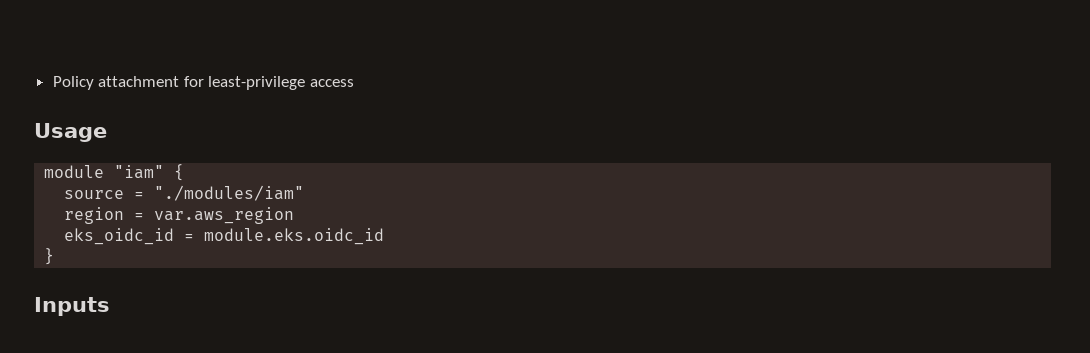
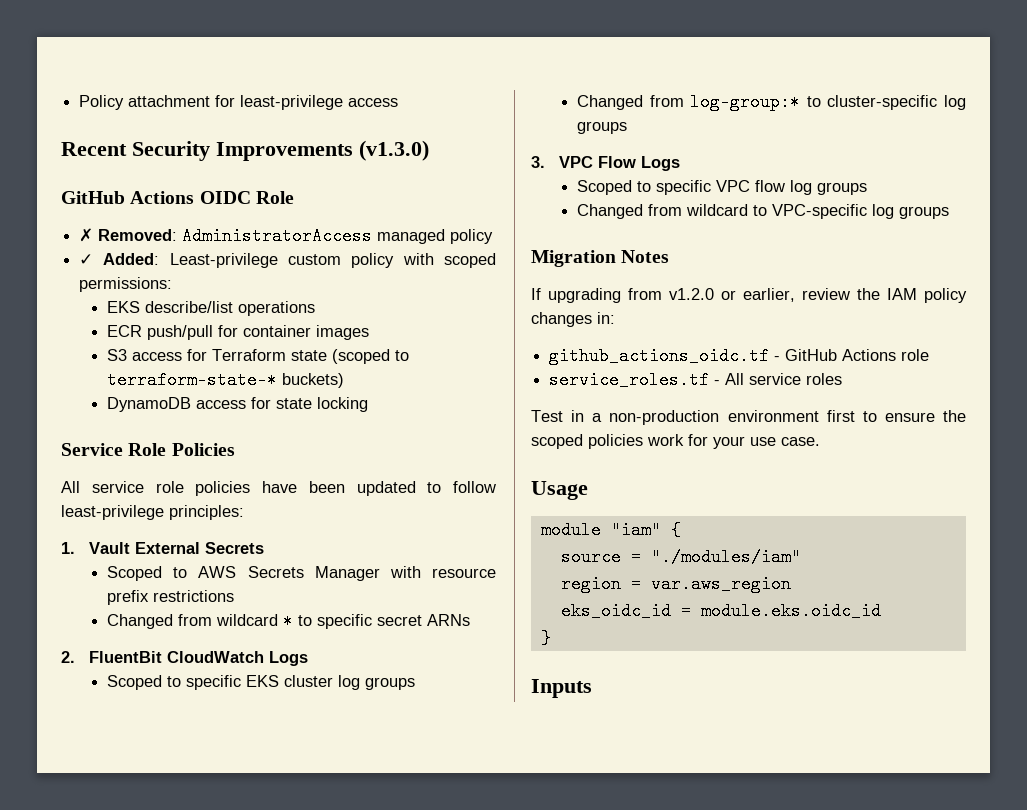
(355, 83) none -> [61,140,429,161] [61,191,294,204] [79,227,494,245] [79,253,497,268] [79,277,173,292] [107,301,316,316] [107,325,370,340] [107,349,410,364] [107,371,345,389] [107,397,369,412] [61,443,235,456] [61,481,496,496] [61,505,244,520] [61,542,264,554] [107,566,496,581] [107,590,235,605] [107,612,471,630] [61,651,308,666] [107,675,416,690] [577,93,966,111] [577,121,628,134] [531,156,680,171] [577,180,868,195] [577,204,950,219] [531,250,670,267] [531,288,967,303] [531,312,615,327] [549,347,930,365] [549,371,843,389] [531,410,966,425] [531,434,820,449] // Recent Security Improvements (v1.3.0) // GitHub Actions OIDC Role // ✗ Removed: AdministratorAccess managed policy // ✓ Added: Least-privilege custom policy with scoped permissions: // EKS describe/list operations // ECR push/pull for container images // S3 access for Terraform state (scoped to terraform-state-* buckets) // DynamoDB access for state locking // Service Role Policies // All service role policies have been updated to follow least-privilege principles: // 1. Vault External Secrets // Scoped to AWS Secrets Manager with resource prefix restrictions // Changed from wildcard * to specific secret ARNs // 2. FluentBit CloudWatch Logs // Scoped to specific EKS cluster log groups // Changed from log-group:* to cluster-specific log groups // 3. VPC Flow Logs // Scoped to specific VPC flow log groups // Changed from wildcard to VPC-specific log groups // Migration Notes // If upgrading from v1.2.0 or earlier, review the IAM policy changes in: // github_actions_oidc.tf - GitHub Actions role // service_roles.tf - All service roles // Test in a non-production environment first to ensure the scoped policies work for your use case.

